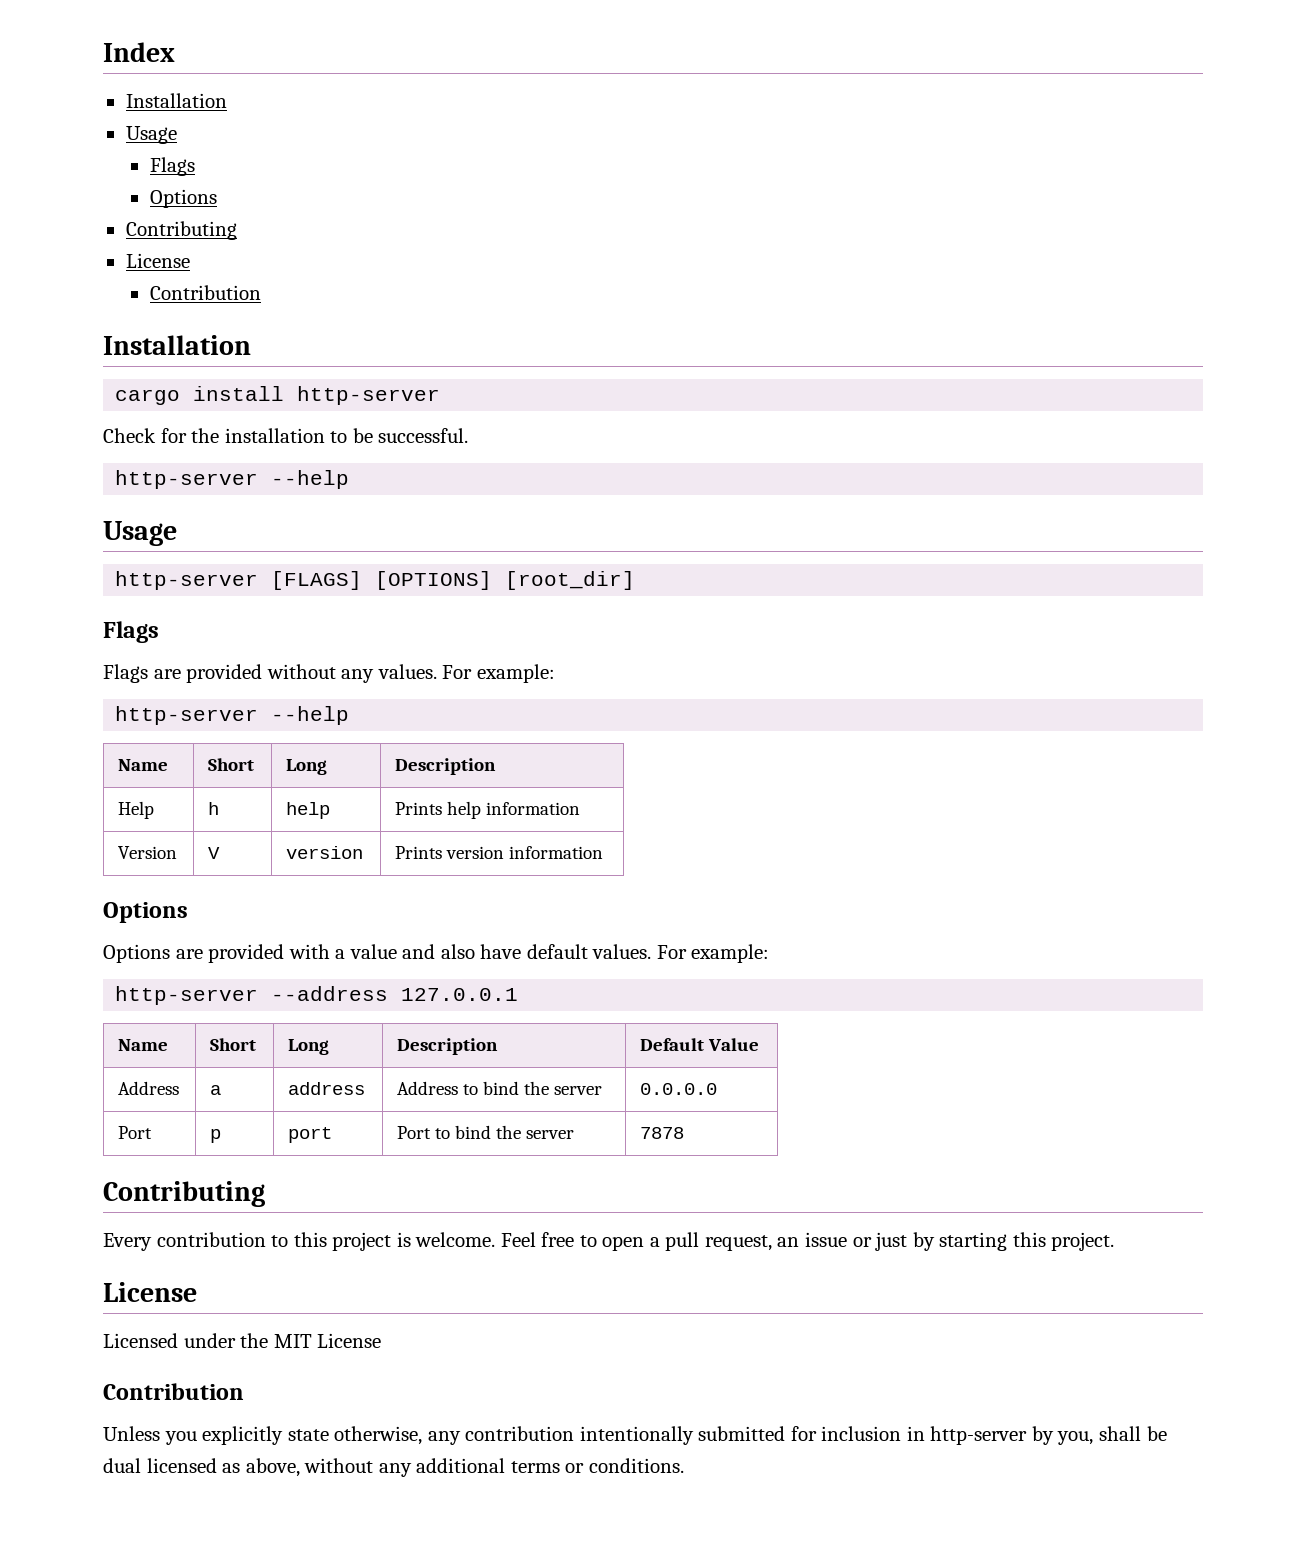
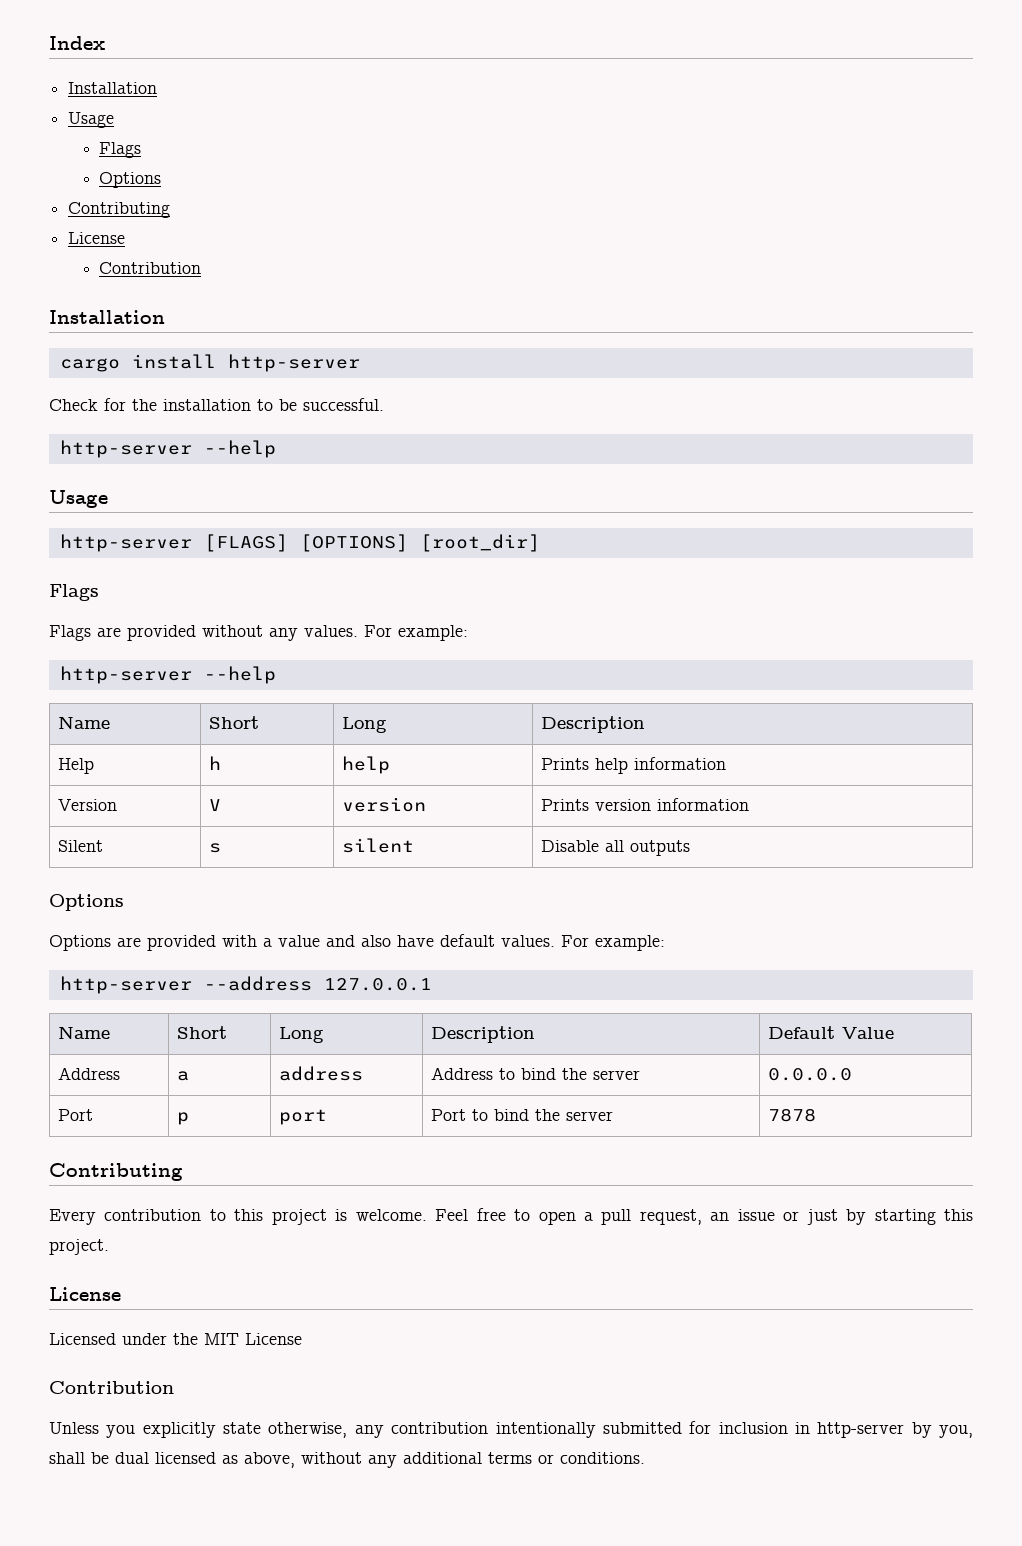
(604, 852) none -> [58,840,104,852] [209,843,222,853] [342,838,415,853] [541,840,691,856] // Silent | s | silent | Disable all outputs

